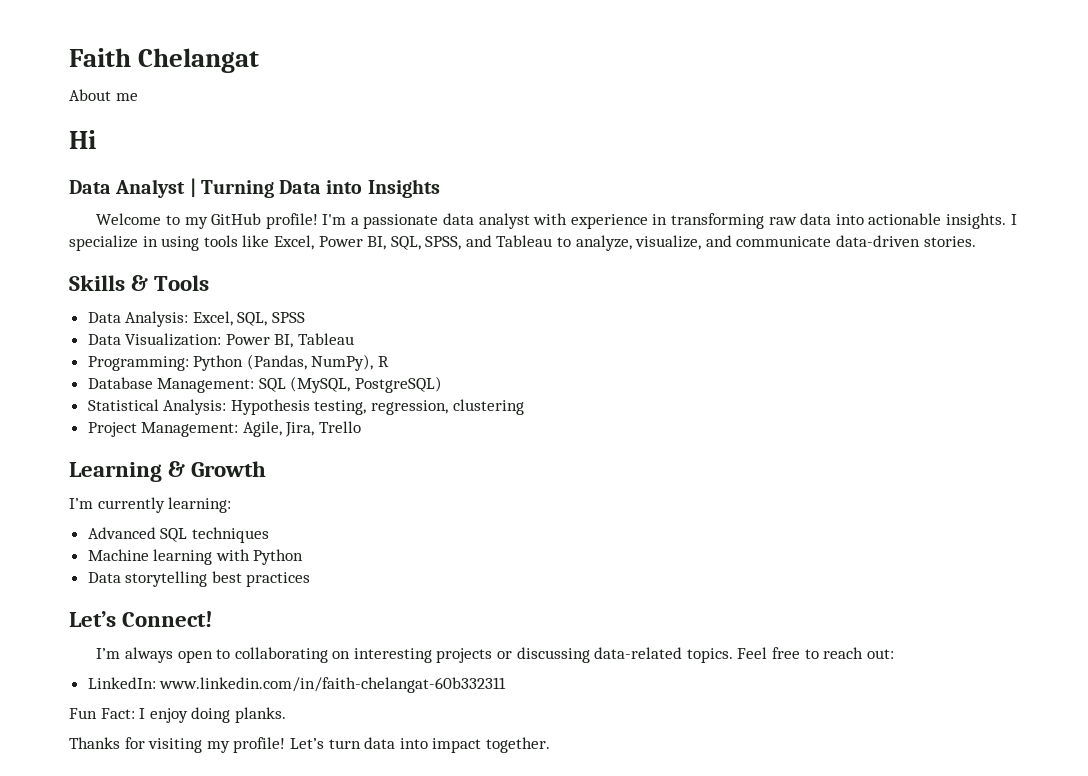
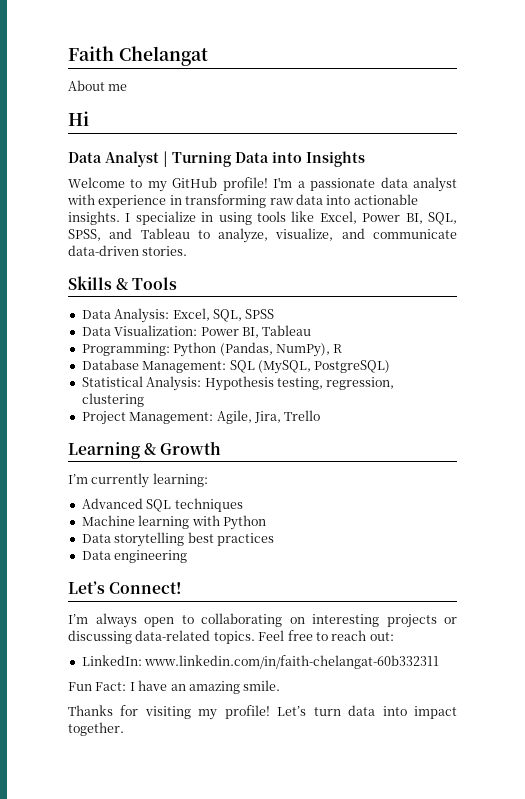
(311, 579) none -> [81,550,188,563] // Data engineering
[149,707,286,723] enjoy doing planks. -> [138,680,281,694] have an amazing smile.

